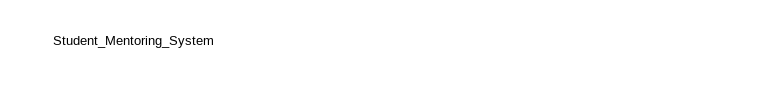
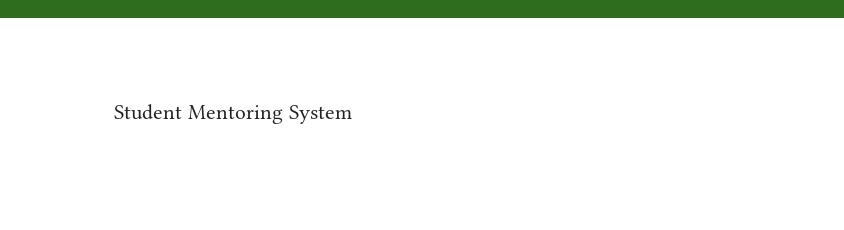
[53,36,214,48] Student_Mentoring_System -> [114,104,352,124] Student Mentoring System

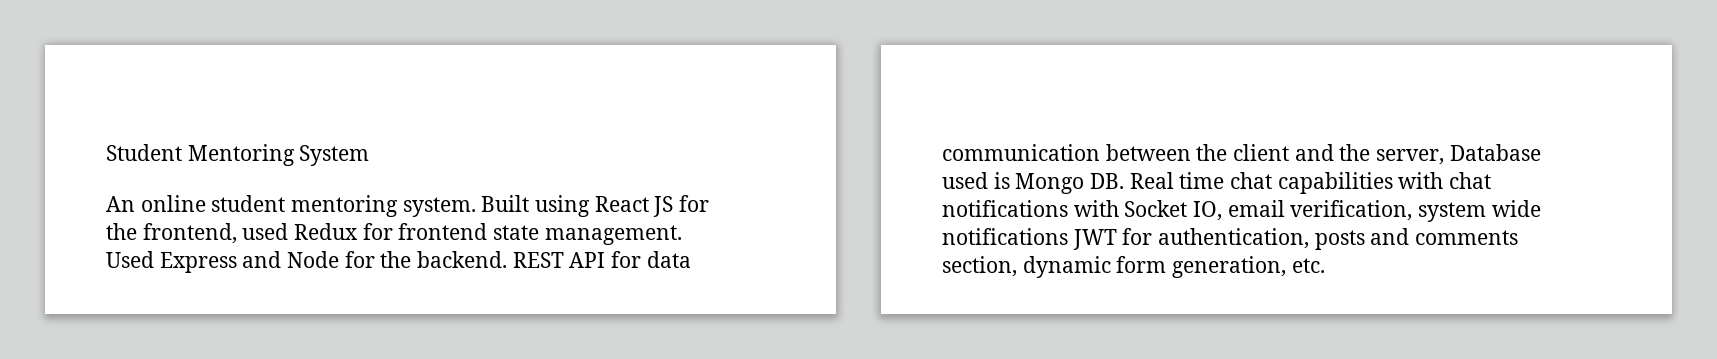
(352, 114) none -> [106,195,710,217] [106,223,682,245] [106,251,691,273] [942,144,1541,165] [942,172,1492,194] [942,200,1541,222] [942,228,1519,250] [942,256,1325,278] // An online student mentoring system. Built using React JS for the frontend, used Redux for frontend state management. Used Express and Node for the backend. REST API for data communication between the client and the server, Database used is Mongo DB. Real time chat capabilities with chat notifications with Socket IO, email verification, system wide notifications JWT for authentication, posts and comments section, dynamic form generation, etc.

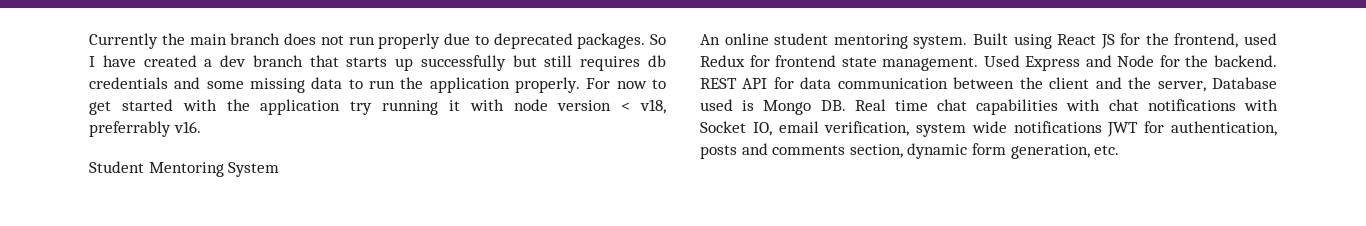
(106, 152) none -> [89,33,666,49] [89,55,666,71] [89,77,666,93] [89,99,666,115] [89,121,201,137] Currently the main branch does not run properly due to deprecated packages. So I have created a dev branch that starts up successfully but still requires db credentials and some missing data to run the application properly. For now to get started with the application try running it with node version < v18, preferrably v16. //

